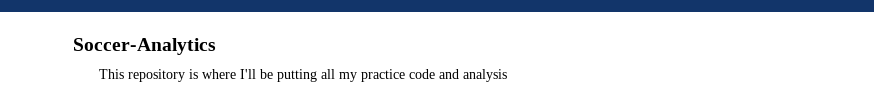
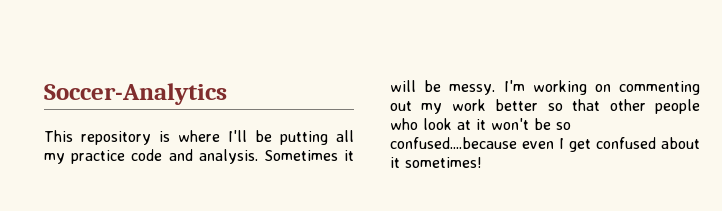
[462,69,507,82] analysis -> [198,149,354,164] [390,80,700,95] [390,99,700,114] [390,118,571,130] [390,137,700,152] [390,157,482,168] analysis. Sometimes it will be messy. I'm working on commenting out my work better so that other people who look at it won't be so confused....because even I get confused about it sometimes!

